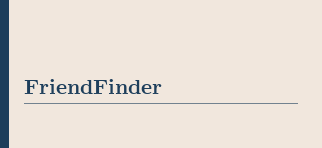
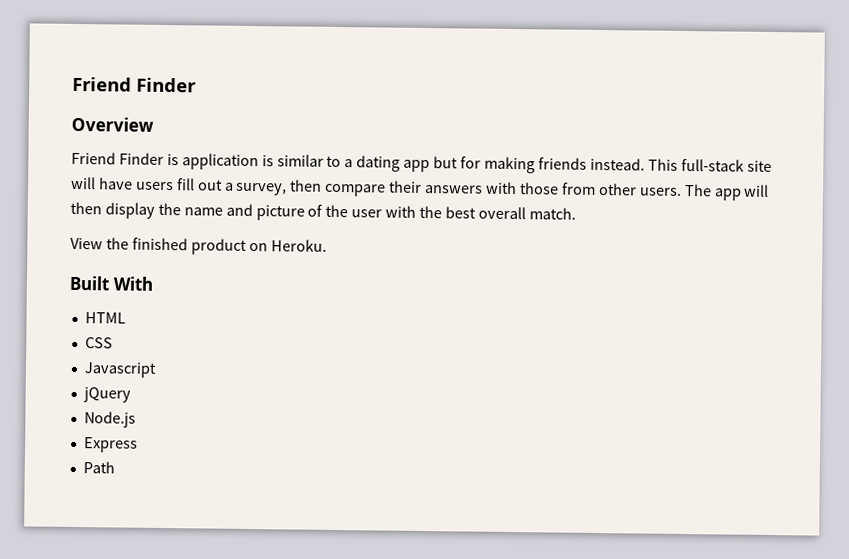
[24,79,162,94] FriendFinder -> [72,76,197,93] [71,116,154,132] [71,151,772,174] [71,176,770,201] [70,201,576,221] [70,237,327,255] [69,275,154,291] [84,312,126,324] [84,337,113,349] [83,362,157,378] [82,387,131,403] [83,411,136,428] [82,437,138,453] [82,461,115,474] Friend Finder // Overview // Friend Finder is application is similar to a dating app but for making friends instead. This full-stack site will have users fill out a survey, then compare their answers with those from other users. The app will then display the name and picture of the user with the best overall match. // View the finished product on Heroku. // Built With // HTML // CSS // Javascript // jQuery // Node.js // Express // Path

